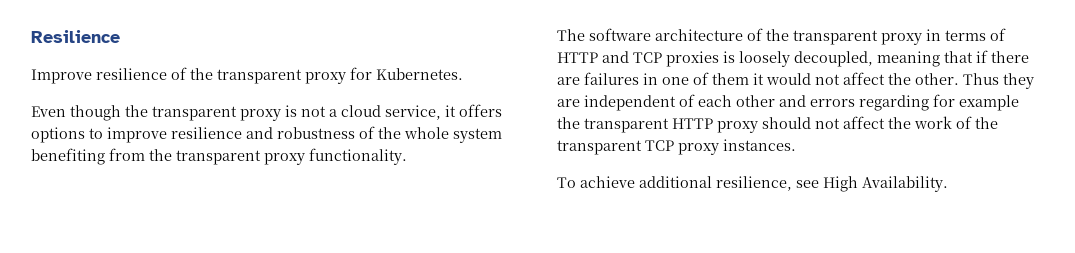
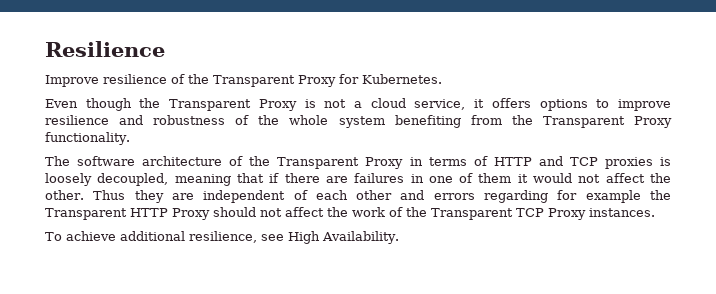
[217,69,346,84] transparent proxy -> [213,75,336,87] Transparent Proxy
[152,106,281,121] transparent proxy -> [169,99,297,111] Transparent Proxy
[176,150,305,165] transparent proxy -> [542,116,672,128] Transparent Proxy
[793,30,922,45] transparent proxy -> [277,157,404,169] Transparent Proxy
[584,118,758,133] transparent HTTP proxy -> [45,208,210,220] Transparent HTTP Proxy
[557,140,719,155] transparent TCP proxy -> [431,208,586,220] Transparent TCP Proxy

